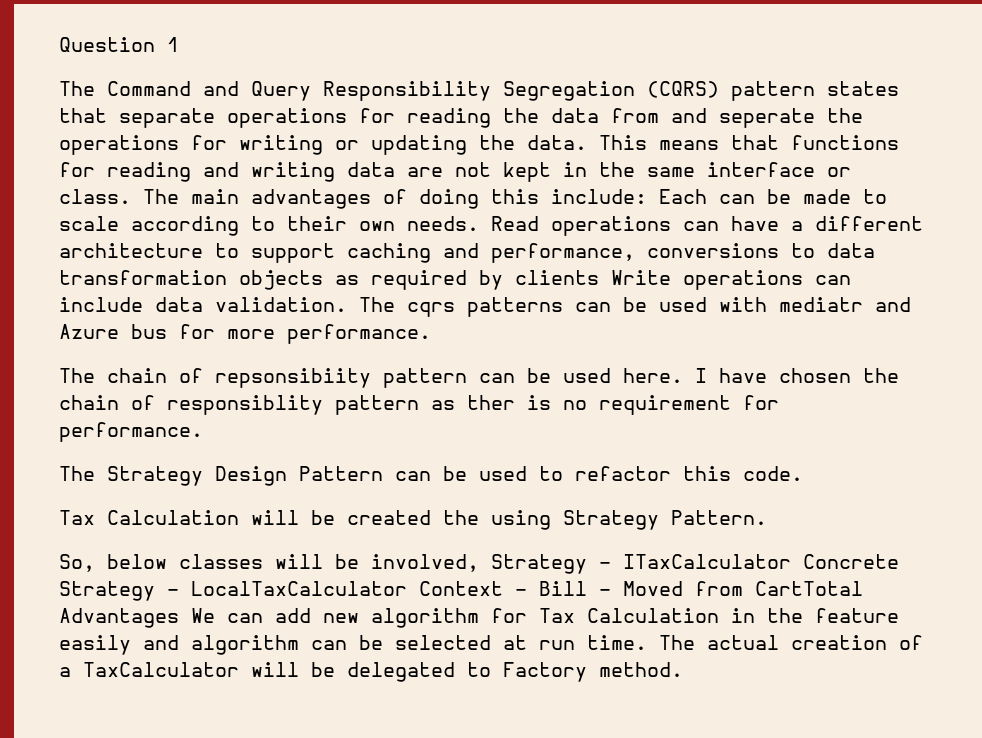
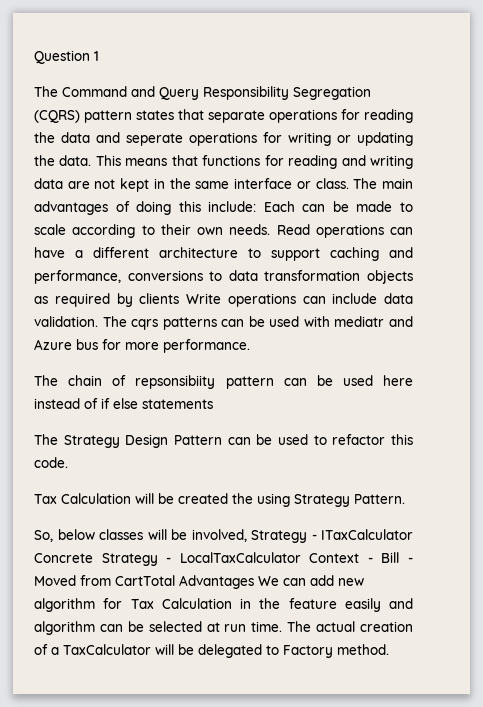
[611,108,659,123] from -> (90, 137) none
[827,108,863,123] the -> (183, 139) none
[623,368,899,383] [59,395,779,415] [59,422,203,442] here. I have chosen the chain of responsiblity pattern as ther is no requirement for performance. -> [383,375,413,386] [34,398,213,409] here instead of if else statements

